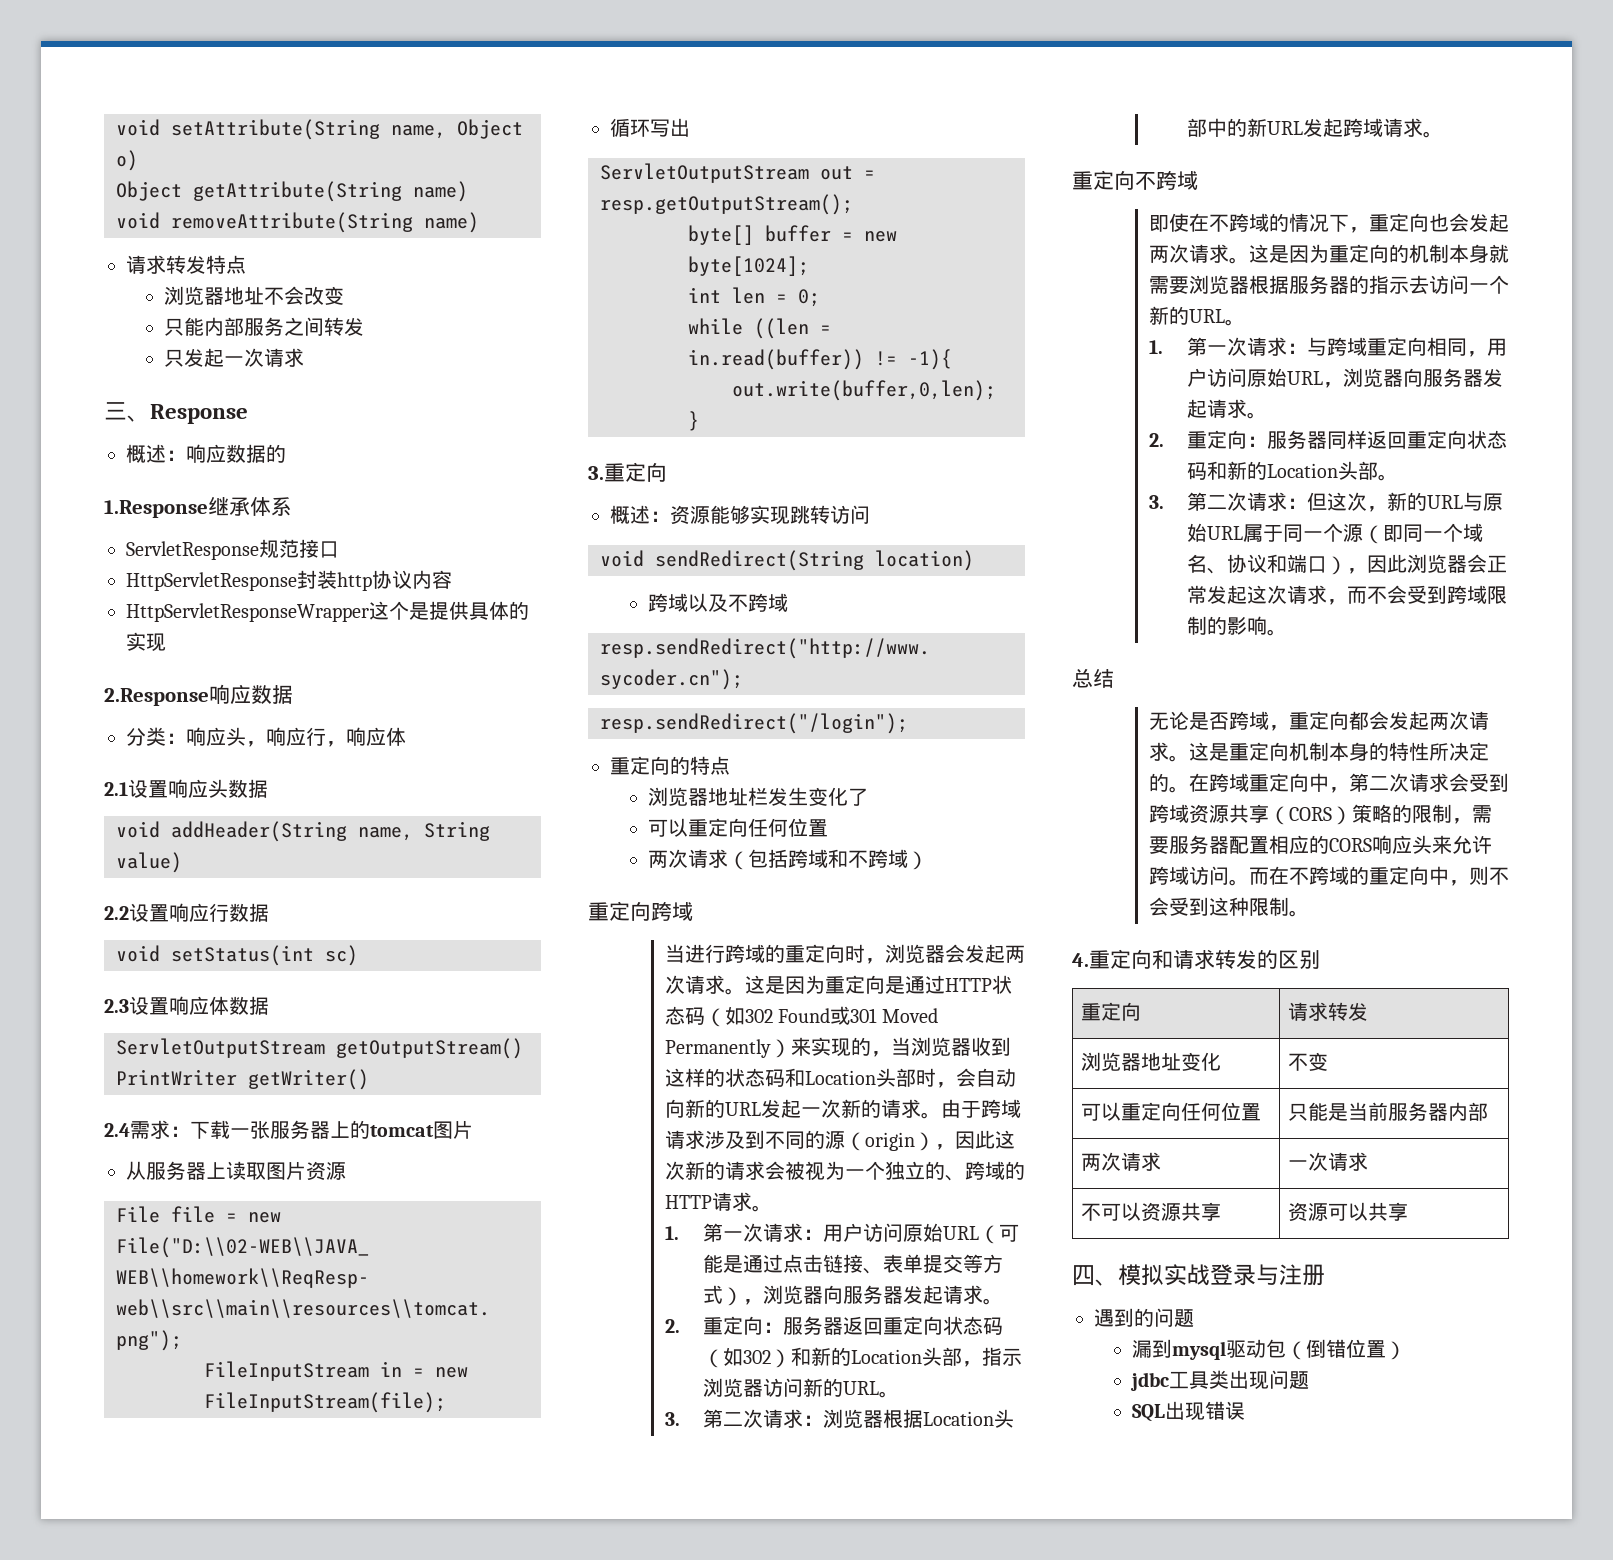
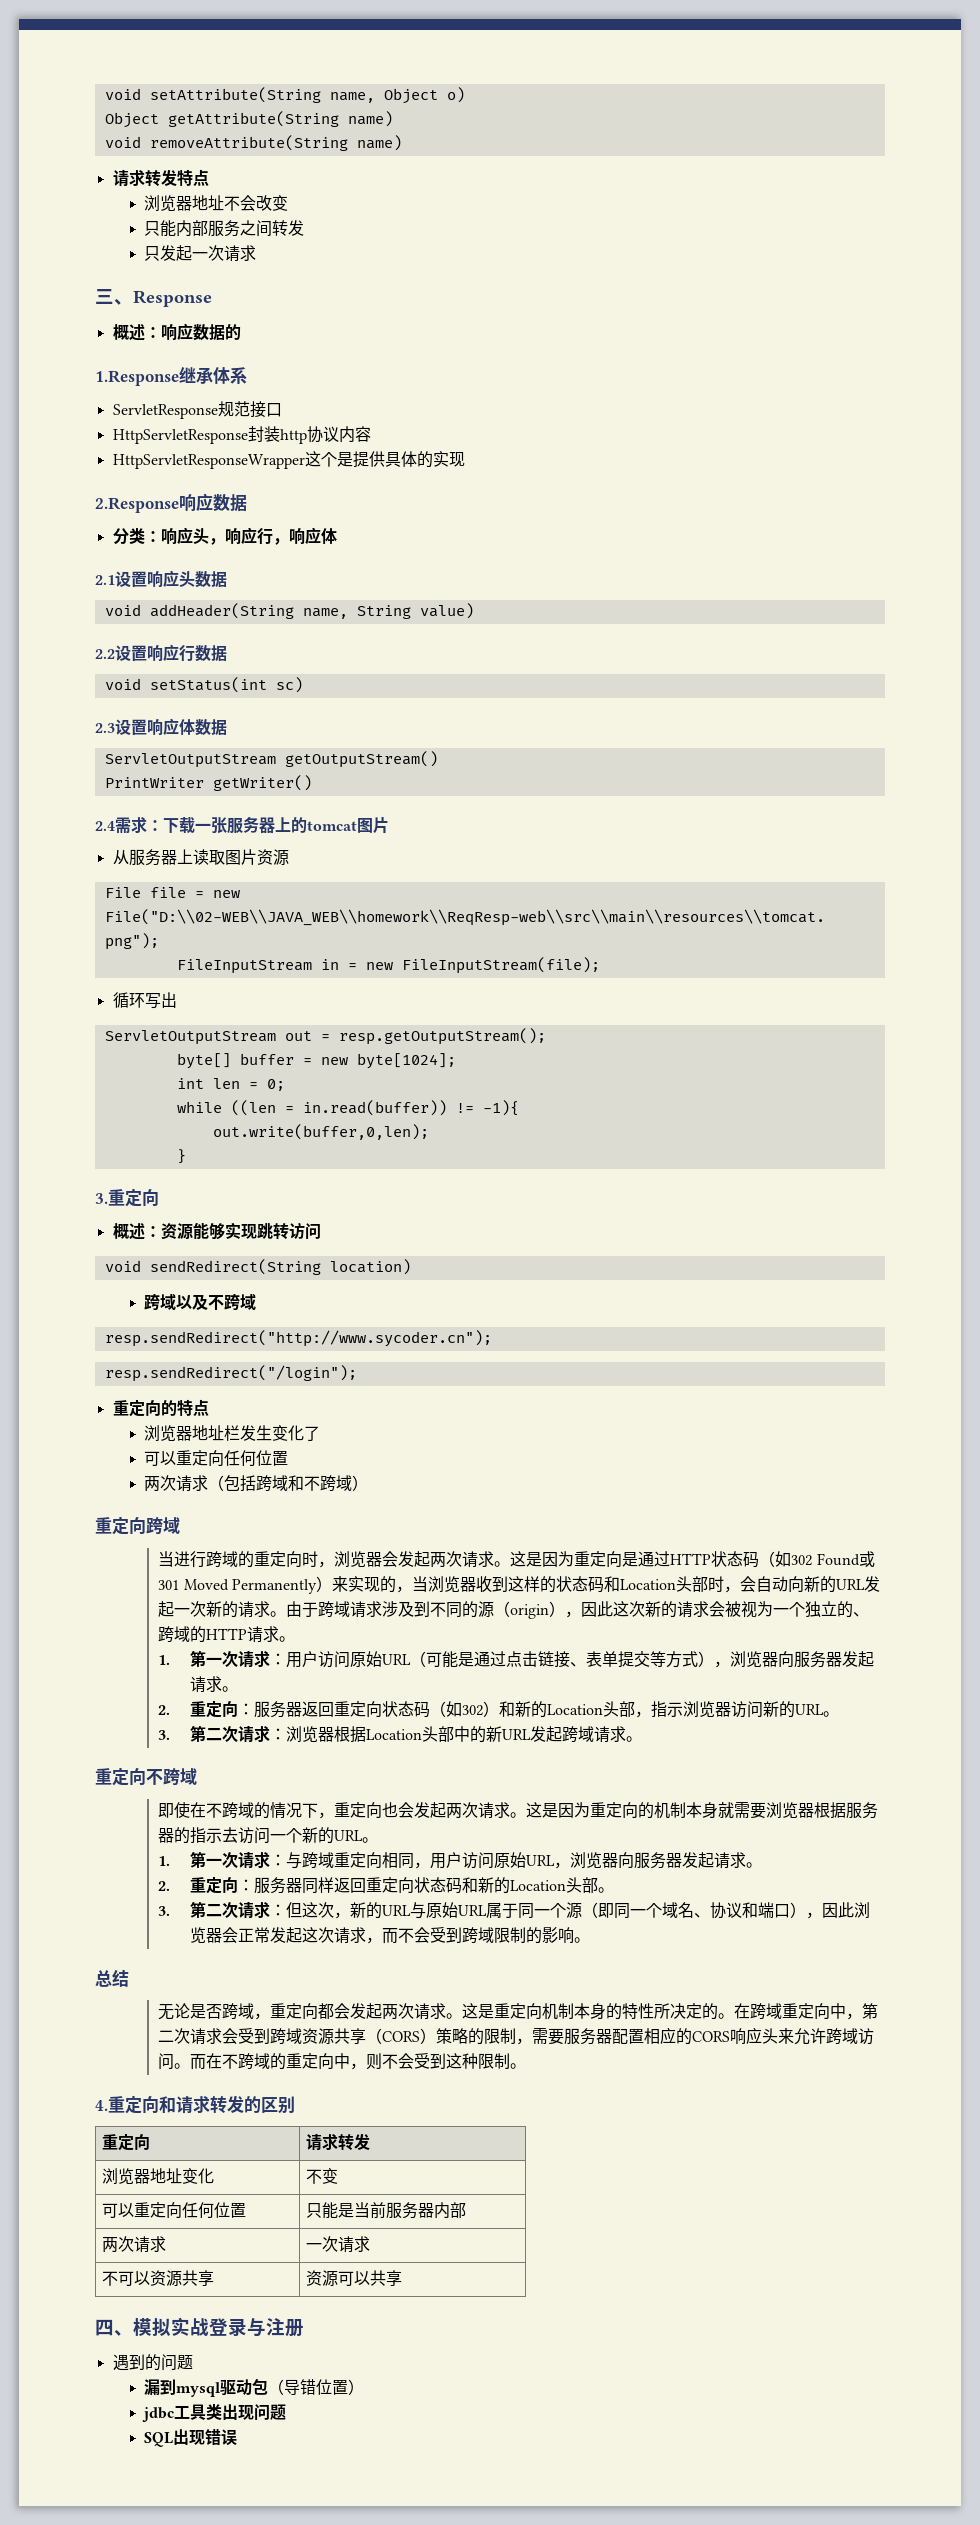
[1306,1339,1327,1358] 倒 -> [284,2379,301,2395] 导

